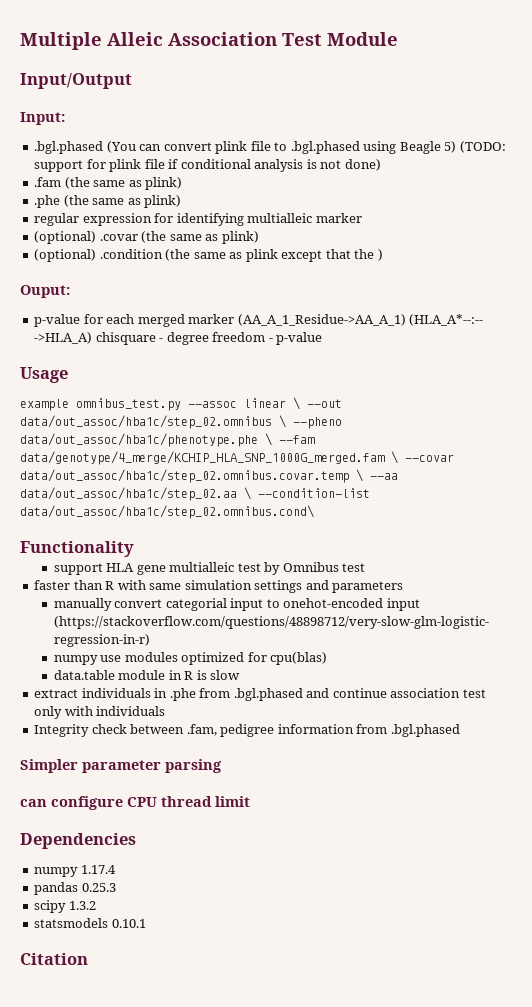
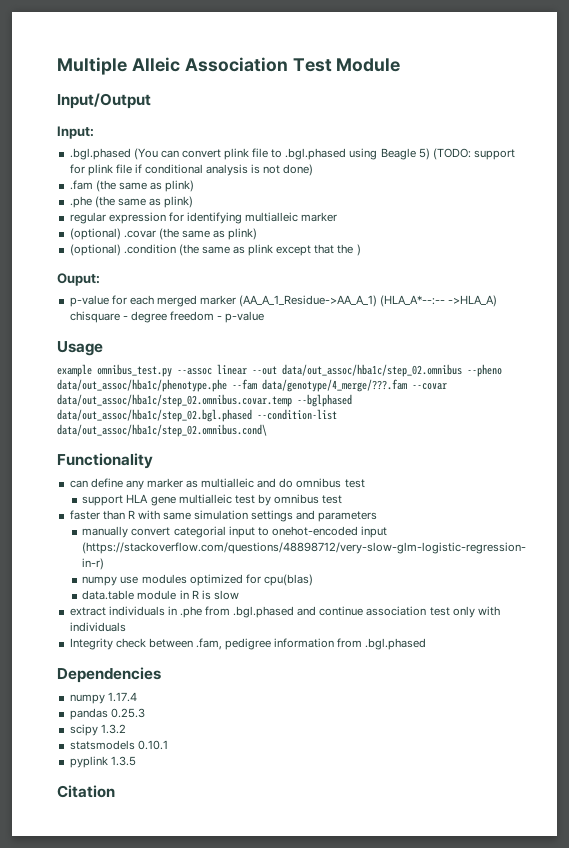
[293,397,300,410] \ -> (247, 369) none
[279,415,286,428] \ -> (462, 370) none
[265,433,315,446] [20,451,454,465] [20,469,398,483] [20,487,370,501] [20,505,314,519] [20,541,134,557] \ --fam data/genotype/4_merge/KCHIP_HLA_SNP_1000G_merged.fam \ --covar data/out_assoc/hba1c/step_02.omnibus.covar.temp \ --aa data/out_assoc/hba1c/step_02.aa \ --condition-list data/out_assoc/hba1c/step_02.omnibus.cond\ // Functionality -> [232,379,447,392] [57,394,352,407] [57,409,337,422] [57,424,267,437] [57,453,153,469] [69,478,365,490] --fam data/genotype/4_merge/???.fam --covar data/out_assoc/hba1c/step_02.omnibus.covar.temp --bglphased data/out_assoc/hba1c/step_02.bgl.phased --condition-list data/out_assoc/hba1c/step_02.omnibus.cond\ // Functionality // can define any marker as multialleic and do omnibus test
[282,562,339,572] Omnibus -> [273,494,319,504] omnibus
[20,759,222,773] [20,796,250,810] // Simpler parameter parsing // can configure CPU thread limit -> (427, 644) none
(146, 923) none -> [69,756,136,768] // pyplink 1.3.5

